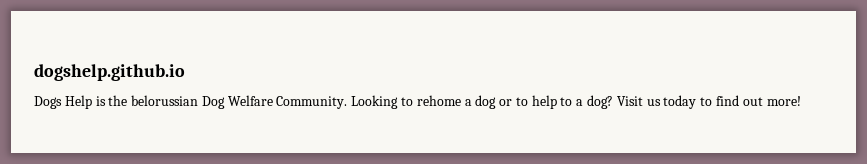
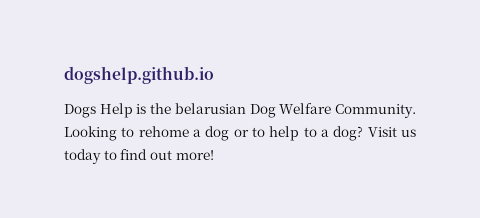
[131,95,199,106] belorussian -> [174,103,246,114] belarusian

